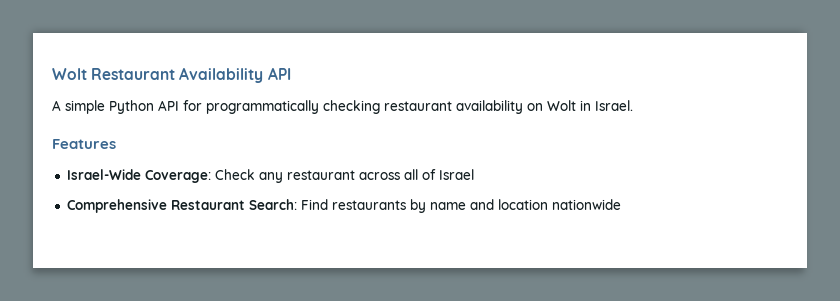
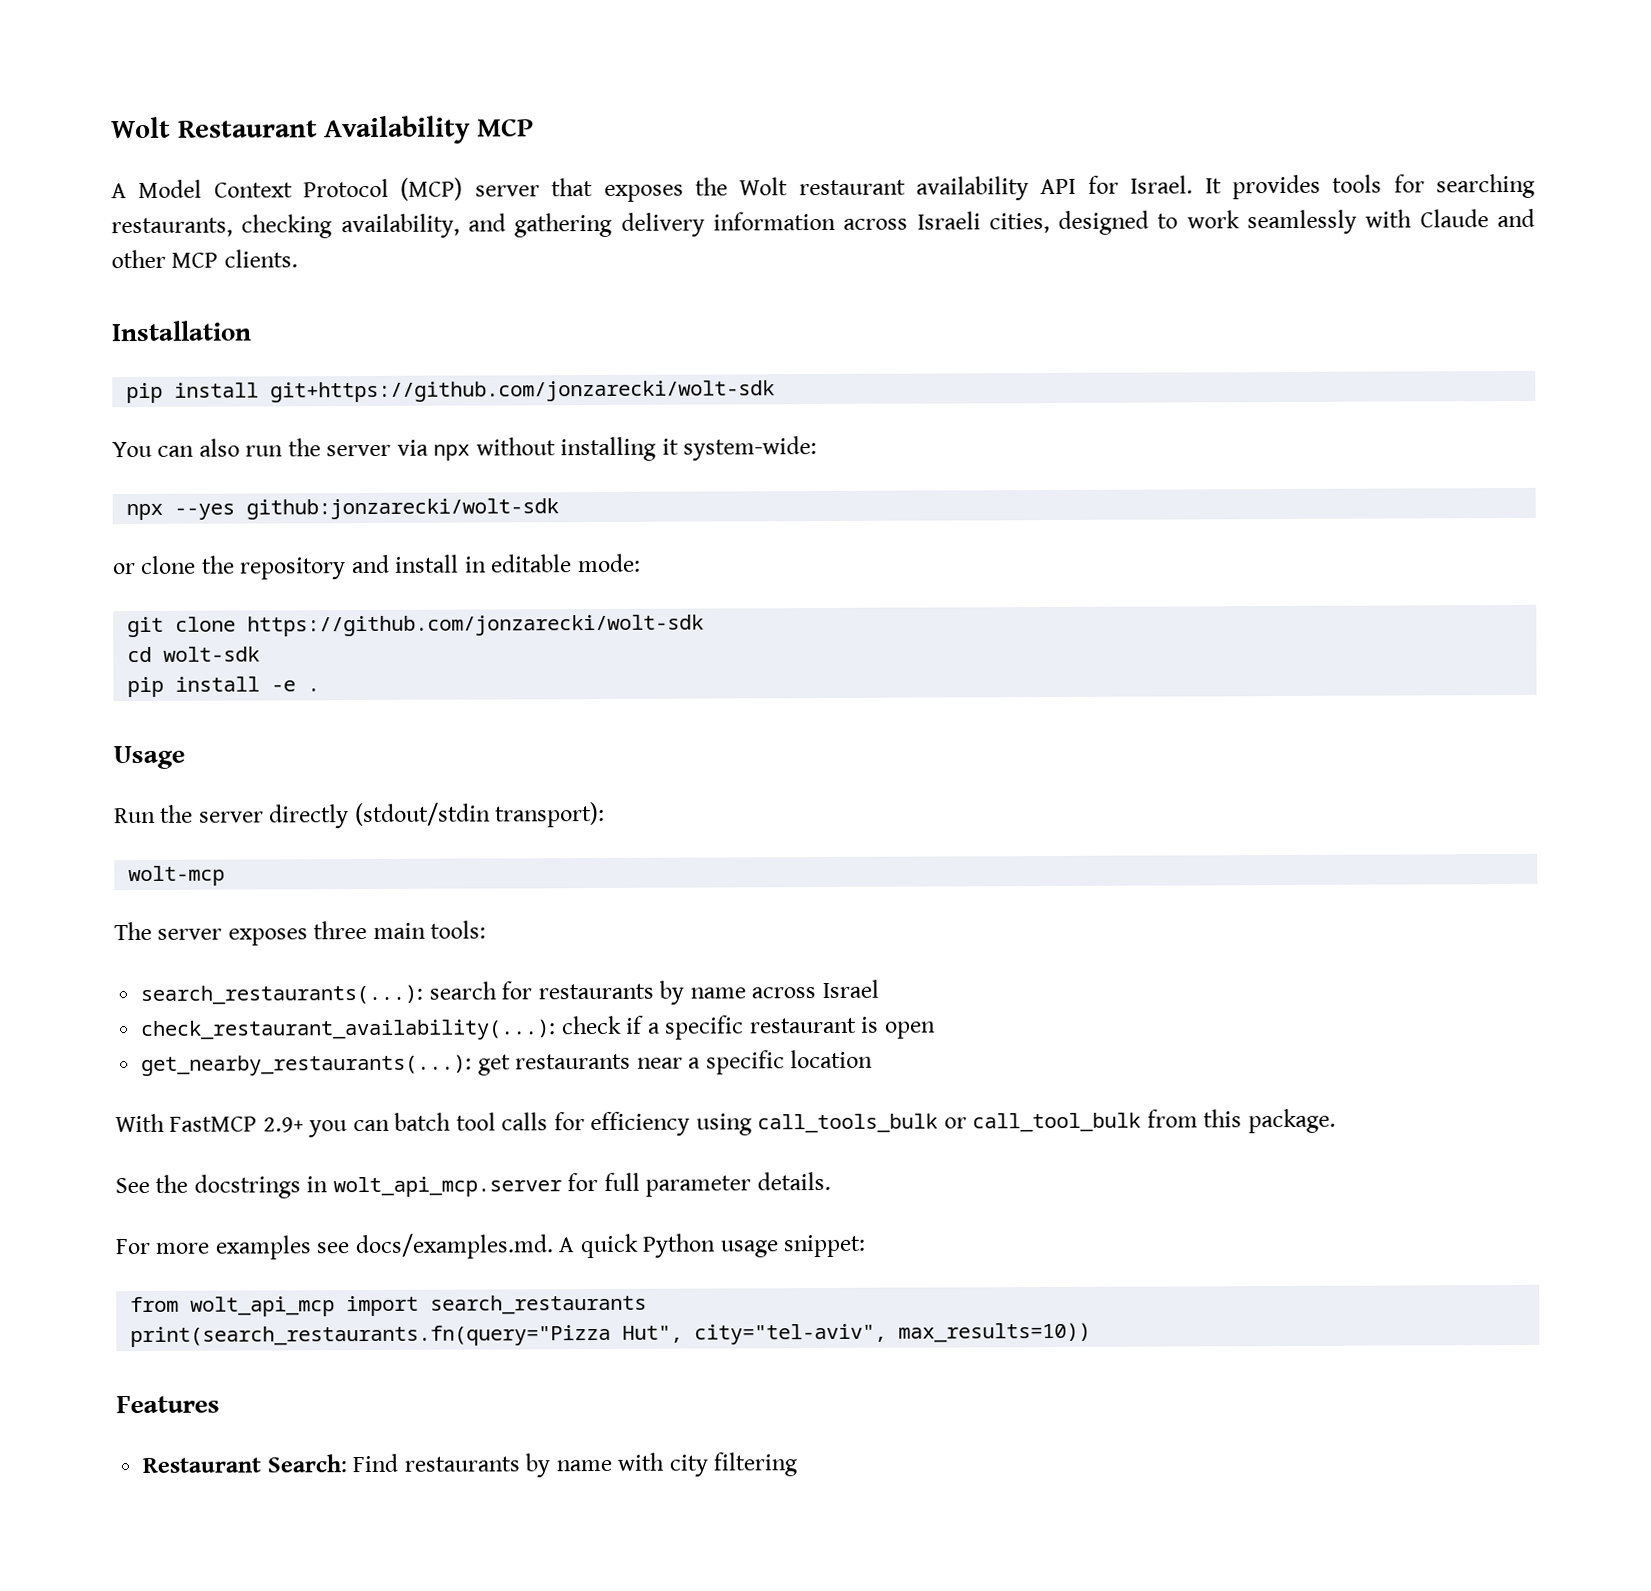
[267,67,291,80] [52,100,633,114] [52,139,116,149] [66,169,474,183] [66,199,167,213] API // A simple Python API for programmatically checking restaurant availability on Wolt in Israel. // Features // Israel-Wide Coverage: Check any restaurant across all of Israel // Comprehensive -> [476,118,534,137] [111,173,1536,202] [111,208,1535,239] [111,249,298,269] [111,320,252,342] [126,380,776,404] [112,436,818,462] [126,498,560,521] [112,553,641,580] [127,614,705,638] [127,646,261,663] [127,676,321,698] [113,745,185,770] [114,801,606,829] [128,865,226,887] [114,920,487,946] [140,979,879,1005] [140,1015,936,1041] [141,1049,874,1076] [115,1108,1336,1138] [115,1171,831,1199] [115,1233,867,1260] [130,1294,648,1317] [130,1322,1092,1348] [116,1395,220,1414] MCP // A Model Context Protocol (MCP) server that exposes the Wolt restaurant availability API for Israel. It provides tools for searching restaurants, checking availability, and gathering delivery information across Israeli cities, designed to work seamlessly with Claude and other MCP clients. // Installation // pip install git+https://github.com/jonzarecki/wolt-sdk // You can also run the server via npx without installing it system-wide: // npx --yes github:jonzarecki/wolt-sdk // or clone the repository and install in editable mode: // git clone https://github.com/jonzarecki/wolt-sdk // cd wolt-sdk // pip install -e . // Usage // Run the server directly (stdout/stdin transport): // wolt-mcp // The server exposes three main tools: // search_restaurants(...): search for restaurants by name across Israel // check_restaurant_availability(...): check if a specific restaurant is open // get_nearby_restaurants(...): get restaurants near a specific location // With FastMCP 2.9+ you can batch tool calls for efficiency using call_tools_bulk or call_tool_bulk from this package. // See the docstrings in wolt_api_mcp.server for full parameter details. // For more examples see docs/examples.md. A quick Python usage snippet: // from wolt_api_mcp import search_restaurants // print(search_restaurants.fn(query="Pizza Hut", city="tel-aviv", max_results=10)) // Features //
[469,199,621,210] and location nationwide -> [617,1452,798,1477] with city filtering

